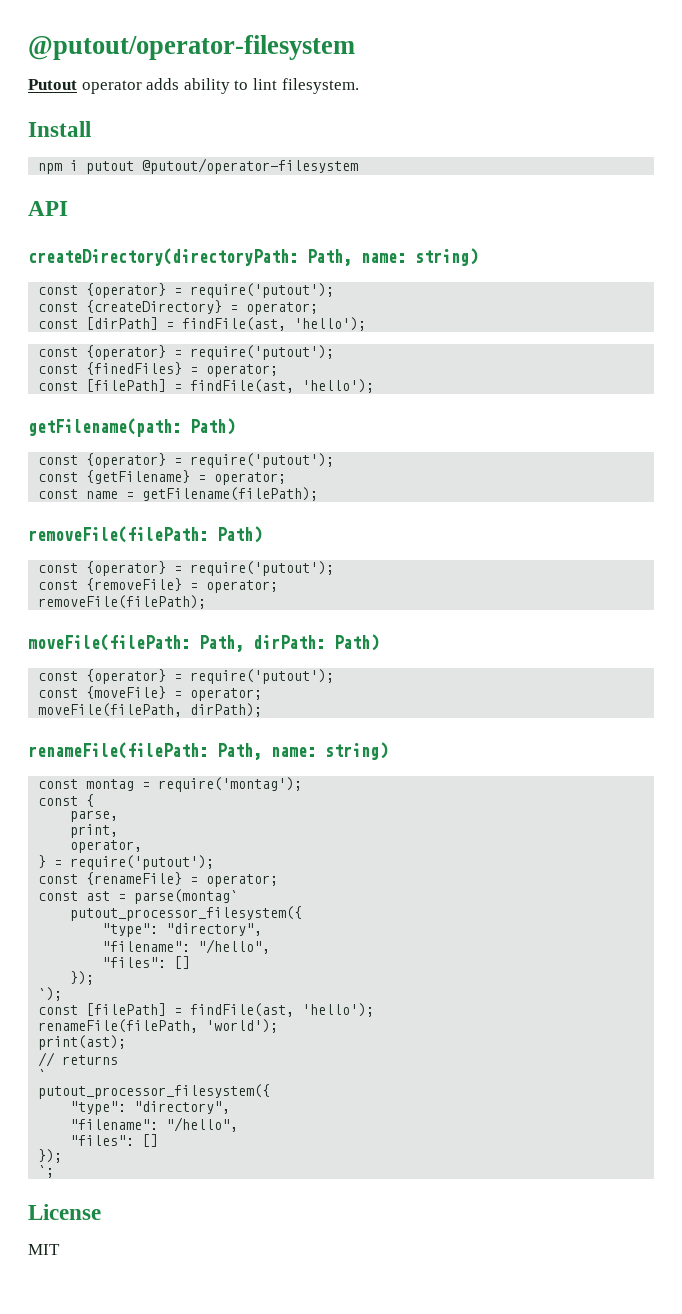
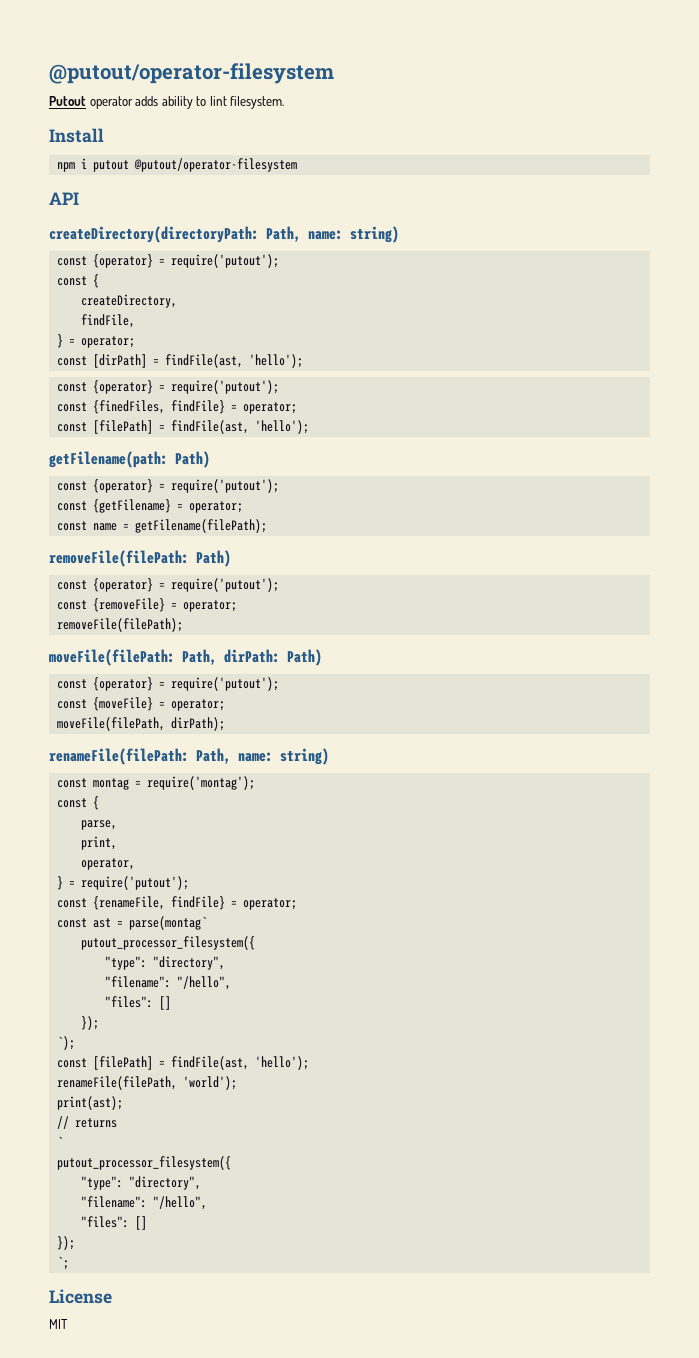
[86,300,223,314] {createDirectory} -> [92,274,99,288] [80,294,177,308] [80,314,135,328] [56,334,63,348] { // createDirectory, // findFile, // }
[86,362,183,375] {finedFiles} -> [92,400,225,414] {finedFiles, findFile}
[86,872,183,885] {renameFile} -> [92,896,225,910] {renameFile, findFile}

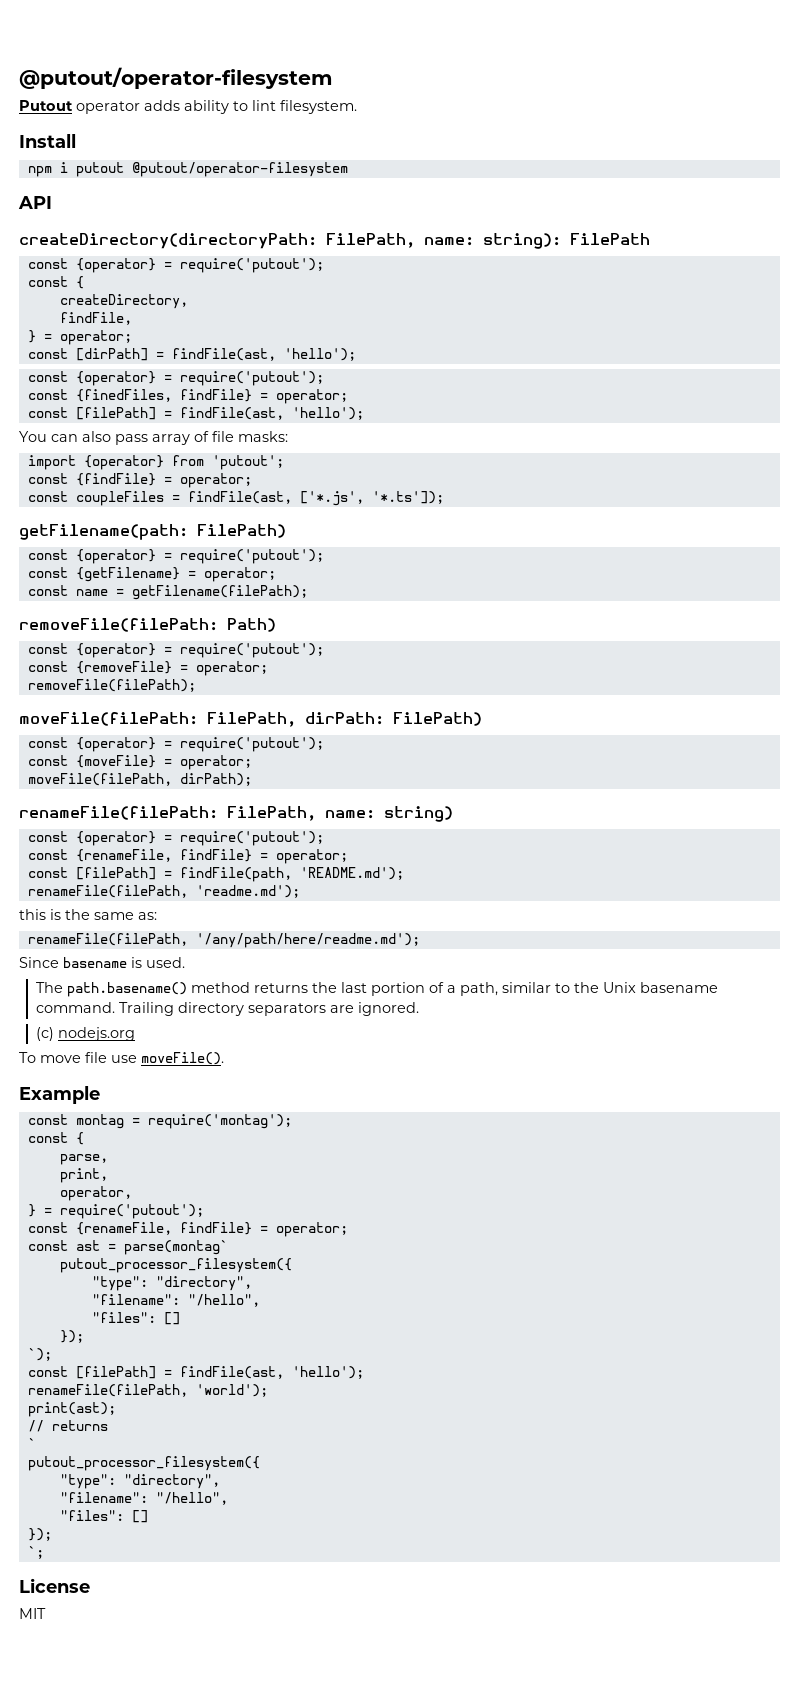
[266,226,399,243] Path, name: string) -> [326,233,650,249] FilePath, name: string): FilePath
(309, 427) none -> [19,431,288,445] [27,455,284,470] [27,473,252,488] [27,491,444,506] // You can also pass array of file masks: // import {operator} from 'putout'; // const {findFile} = operator; // const coupleFiles = findFile(ast, ['*.js', '*.ts']);
[175,451,210,468] Path) -> [197,524,286,538] FilePath)
[182,649,322,666] Path, dirPath: Path) -> [207,712,482,727] FilePath, dirPath: FilePath)
[196,748,329,765] Path, name: string) -> [227,806,453,822] [27,831,324,846] [27,849,348,864] [27,867,404,882] [27,885,300,898] [19,909,157,920] [27,933,420,948] [19,957,185,968] [36,982,719,997] [36,1002,420,1016] [36,1027,136,1041] [19,1052,224,1065] [19,1086,100,1104] FilePath, name: string) // const {operator} = require('putout'); // const {renameFile, findFile} = operator; // const [filePath] = findFile(path, 'README.md'); // renameFile(filePath, 'readme.md'); // this is the same as: // renameFile(filePath, '/any/path/here/readme.md'); // Since basename is used. // The path.basename() method returns the last portion of a path, similar to the Unix basename command. Trailing directory separators are ignored. // (c) nodejs.org // To move file use moveFile(). // Example

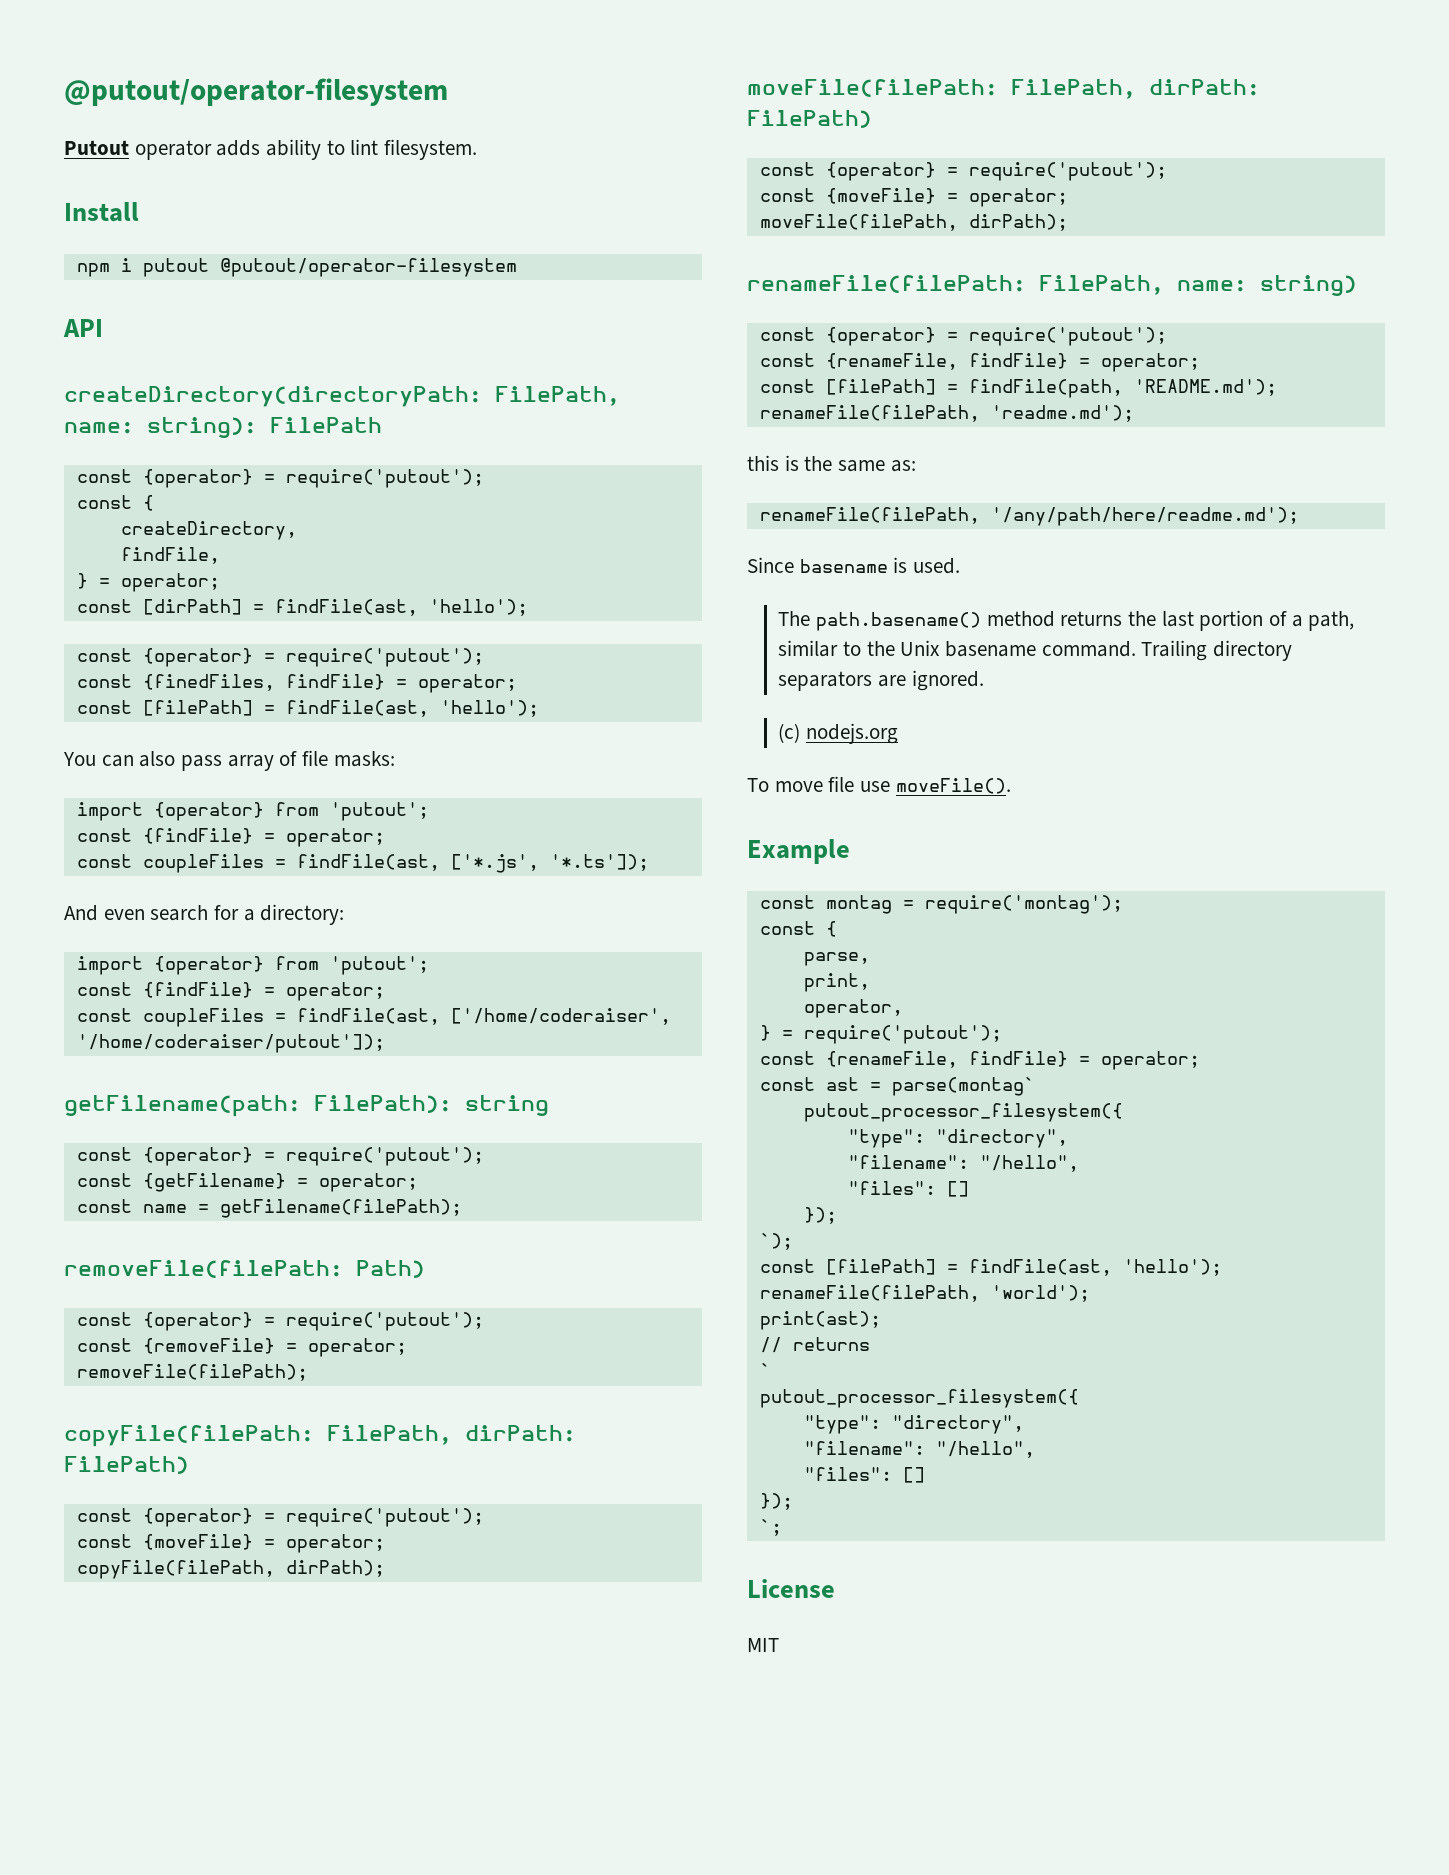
(444, 497) none -> [64,904,345,925] [76,956,429,975] [76,982,385,1001] [76,1008,671,1027] [76,1034,385,1053] // And even search for a directory: // import {operator} from 'putout'; // const {findFile} = operator; // const coupleFiles = findFile(ast, ['/home/coderaiser', '/home/coderaiser/putout']);
[197,524,286,538] FilePath) -> [314,1095,549,1116] FilePath): string
(196, 685) none -> [64,1425,576,1447] [64,1456,189,1474] [76,1508,484,1527] [76,1534,385,1553] [76,1560,385,1579] // copyFile(filePath: FilePath, dirPath: FilePath) // const {operator} = require('putout'); // const {moveFile} = operator; // copyFile(filePath, dirPath);

